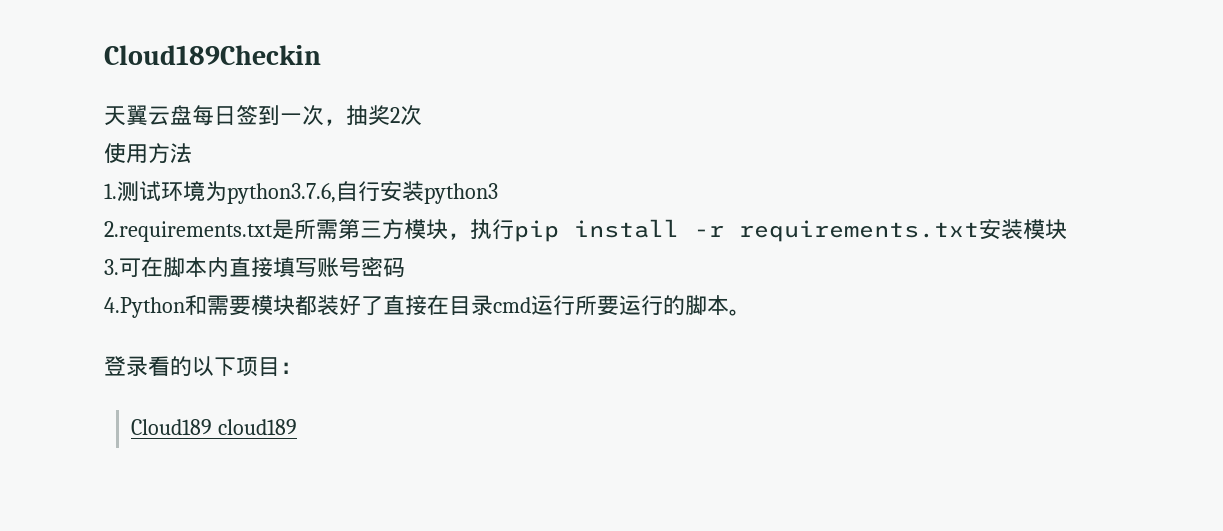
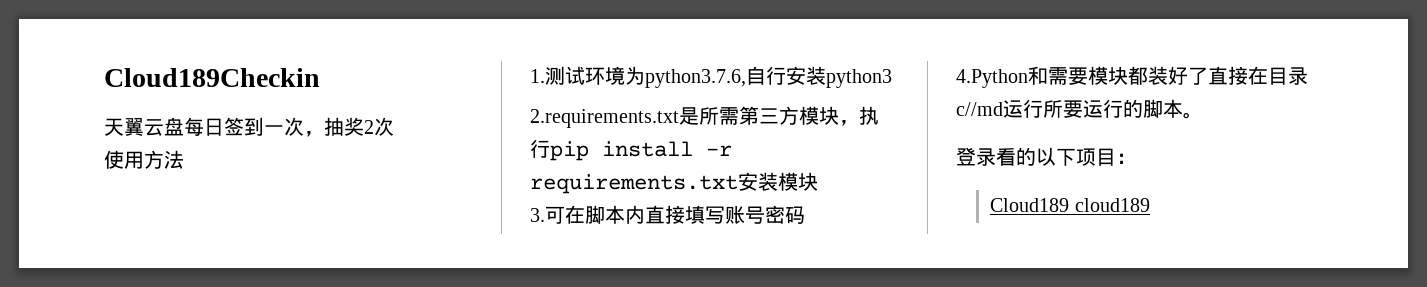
[493,297,531,313] cmd -> [956,102,1003,116] c//md

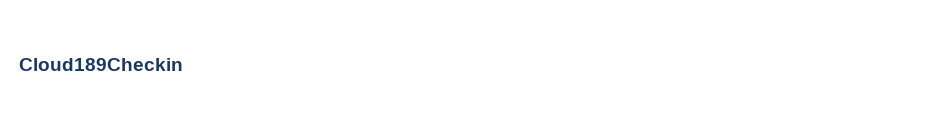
[104,117,394,137] [104,150,184,169] [530,66,892,88] [530,106,879,128] [530,139,732,161] [530,172,818,194] [530,205,805,224] [956,66,1308,88] [956,99,1203,119] [956,147,1136,166] [990,198,1150,212] // 天翼云盘每日签到一次，抽奖2次 // 使用方法 // 1.测试环境为python3.7.6,自行安装python3 // 2.requirements.txt是所需第三方模块，执行pip install -r requirements.txt安装模块 // 3.可在脚本内直接填写账号密码 // 4.Python和需要模块都装好了直接在目录c//md运行所要运行的脚本。 // 登录看的以下项目： // Cloud189 cloud189 -> (183, 64) none

